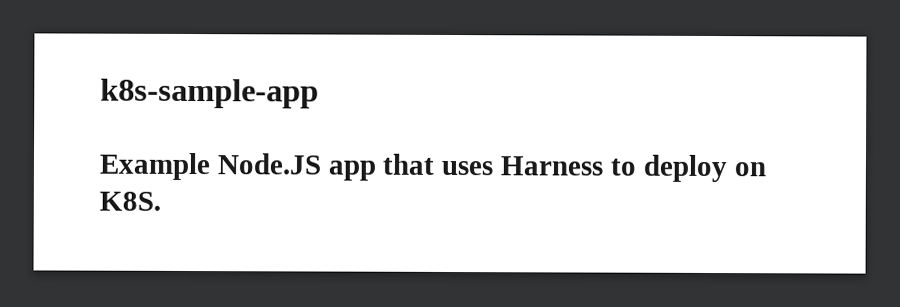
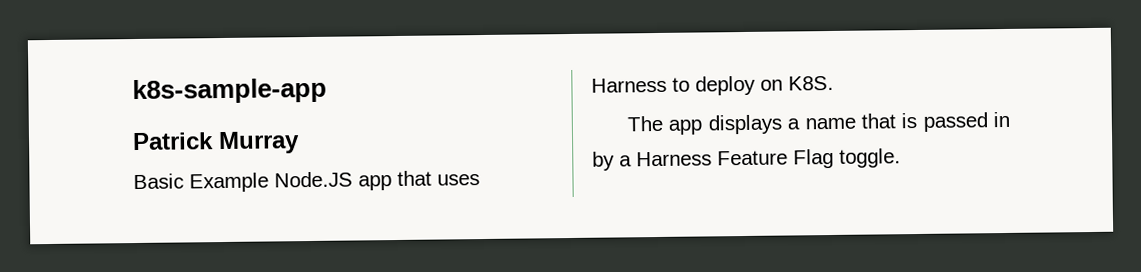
(319, 93) none -> [132,131,300,155] [133,173,184,190] Patrick Murray // Basic
(161, 201) none -> [627,111,1010,135] [592,148,901,171] // The app displays a name that is passed in by a Harness Feature Flag toggle.

